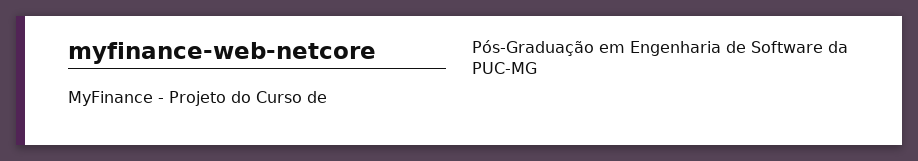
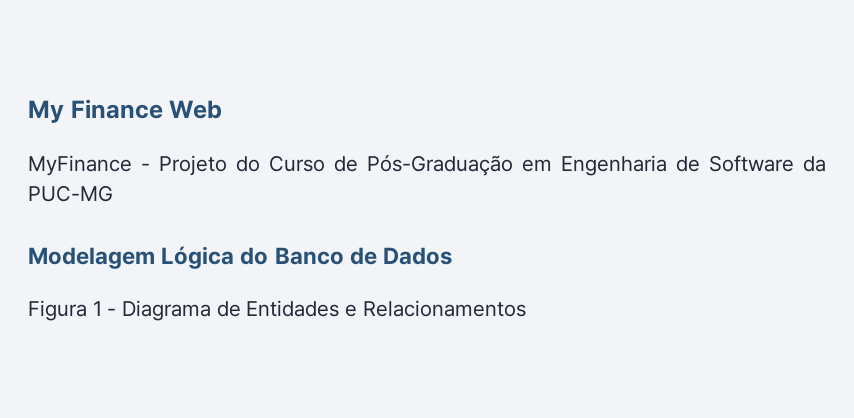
[68,42,376,64] myfinance-web-netcore -> [28,99,223,123] My Finance Web
(537, 68) none -> [28,246,453,269] [28,300,526,321] // Modelagem Lógica do Banco de Dados // Figura 1 - Diagrama de Entidades e Relacionamentos

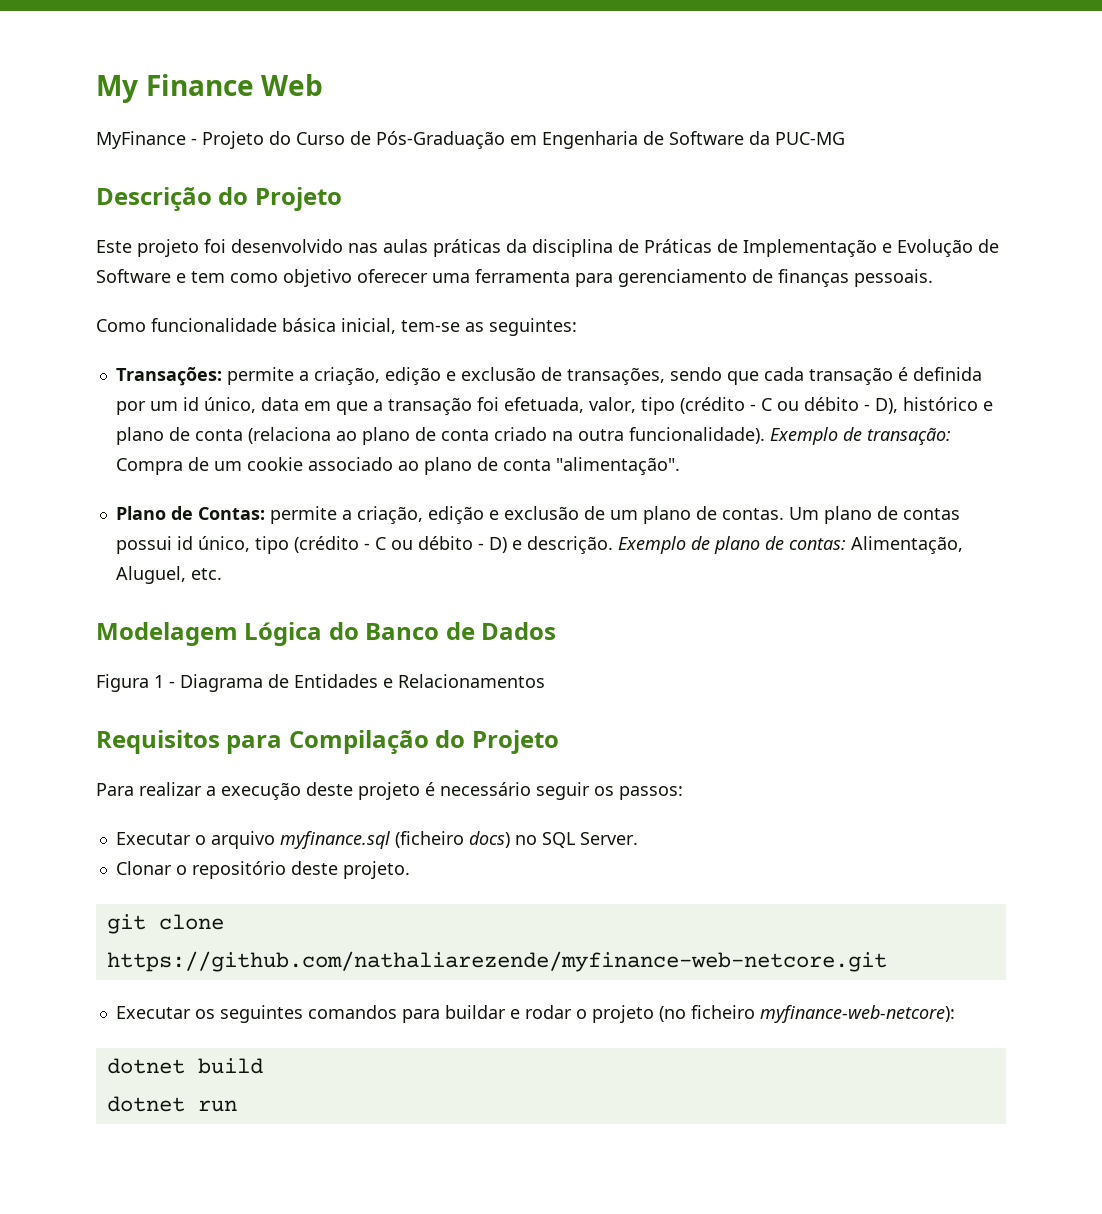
(113, 193) none -> [96,187,342,211] [96,239,999,257] [96,269,933,287] [96,318,577,336] [115,367,982,386] [115,397,993,415] [115,427,951,445] [115,457,680,475] [115,506,960,524] [115,536,963,554] [115,566,222,584] // Descrição do Projeto // Este projeto foi desenvolvido nas aulas práticas da disciplina de Práticas de Implementação e Evolução de Software e tem como objetivo oferecer uma ferramenta para gerenciamento de finanças pessoais. // Como funcionalidade básica inicial, tem-se as seguintes: // Transações: permite a criação, edição e exclusão de transações, sendo que cada transação é definida por um id único, data em que a transação foi efetuada, valor, tipo (crédito - C ou débito - D), histórico e plano de conta (relaciona ao plano de conta criado na outra funcionalidade). Exemplo de transação: Compra de um cookie associado ao plano de conta "alimentação". // Plano de Contas: permite a criação, edição e exclusão de um plano de contas. Um plano de contas possui id único, tipo (crédito - C ou débito - D) e descrição. Exemplo de plano de contas: Alimentação, Aluguel, etc.
(526, 308) none -> [96,730,559,754] [96,782,683,800] [115,831,638,849] [115,861,410,879] [106,914,224,934] [106,951,887,972] [115,1005,955,1023] [106,1058,263,1074] [106,1096,237,1112] // Requisitos para Compilação do Projeto // Para realizar a execução deste projeto é necessário seguir os passos: // Executar o arquivo myfinance.sql (ficheiro docs) no SQL Server. // Clonar o repositório deste projeto. // git clone https://github.com/nathaliarezende/myfinance-web-netcore.git // Executar os seguintes comandos para buildar e rodar o projeto (no ficheiro myfinance-web-netcore): // dotnet build // dotnet run

